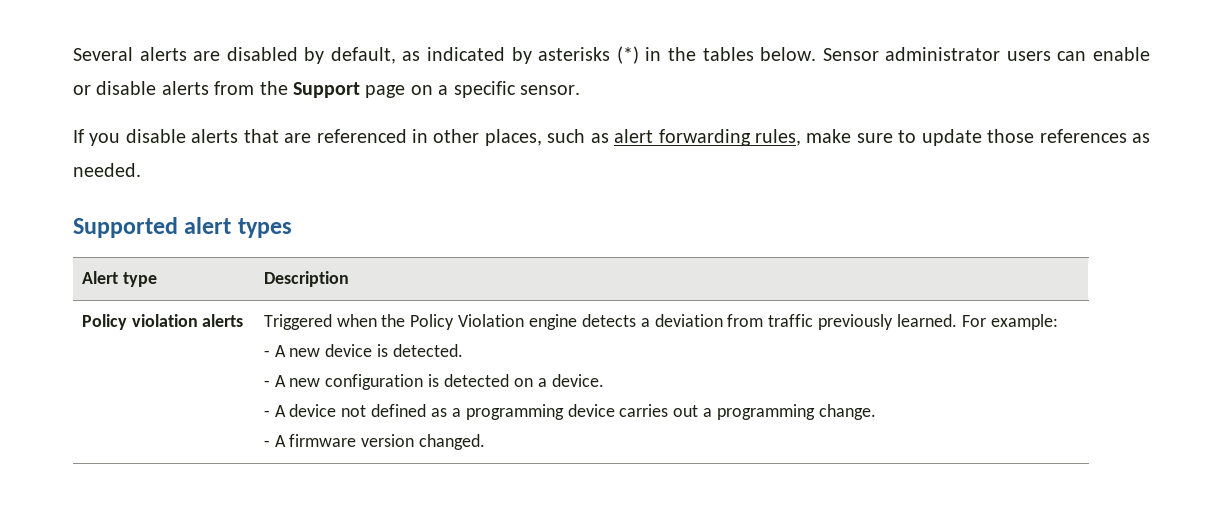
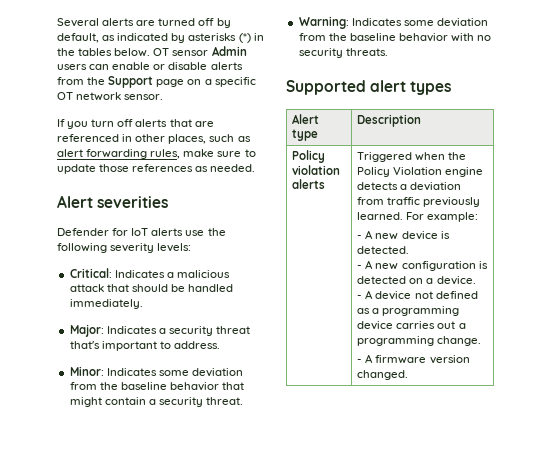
[226,47,298,61] disabled -> [158,18,215,26] turned off
[822,47,1001,61] Sensor administrator -> [153,46,247,56] OT sensor Admin
(516, 89) none -> [57,92,122,101] OT network
[125,129,186,143] disable -> [91,119,134,127] turn off
(141, 170) none -> [57,195,169,208] [57,228,226,236] [57,243,192,253] [69,268,230,278] [69,284,234,292] [69,299,143,309] [69,324,251,337] [69,341,220,351] [69,366,243,377] [69,382,245,391] [69,397,244,407] [298,16,488,29] [298,33,492,42] [298,48,388,58] // Alert severities // Defender for IoT alerts use the following severity levels: // Critical: Indicates a malicious attack that should be handled immediately. // Major: Indicates a security threat that's important to address. // Minor: Indicates some deviation from the baseline behavior that might contain a security threat. // Warning: Indicates some deviation from the baseline behavior with no security threats.

